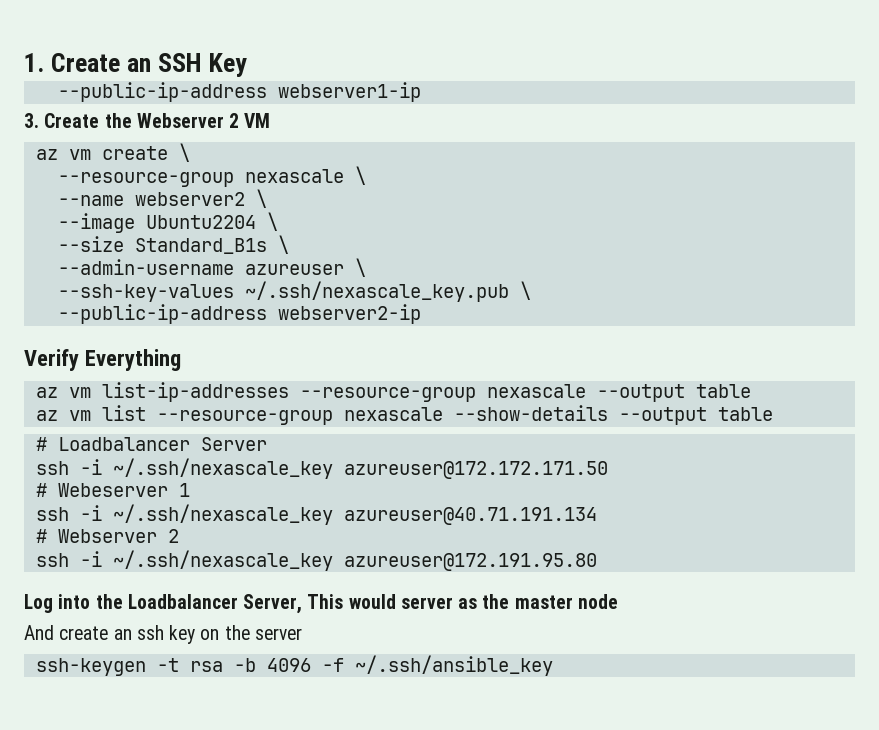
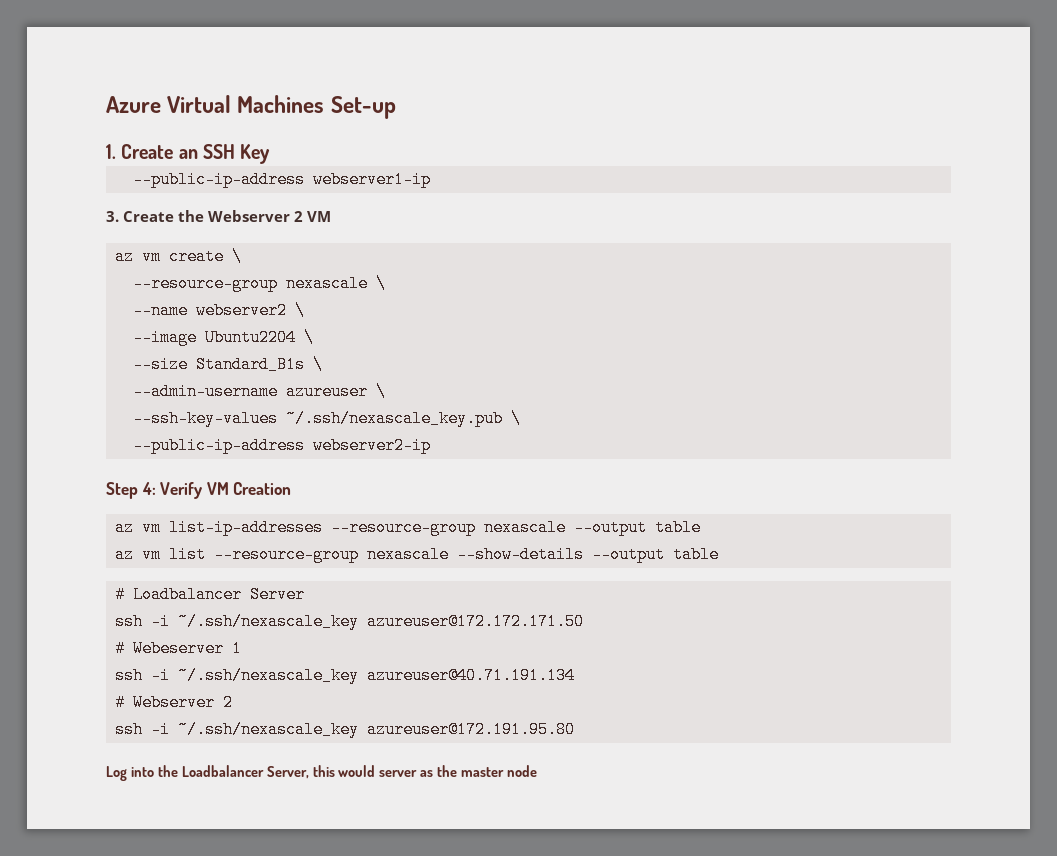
(24, 62) none -> [106,95,396,119] Azure Virtual Machines Set-up //
[24,349,182,371] Verify Everything -> [106,482,292,499] Step 4: Verify VM Creation
[307,594,344,609] This -> [312,765,335,777] this
[24,625,302,644] [35,655,553,676] // And create an ssh key on the server // ssh-keygen -t rsa -b 4096 -f ~/.ssh/ansible_key -> (538, 771) none

